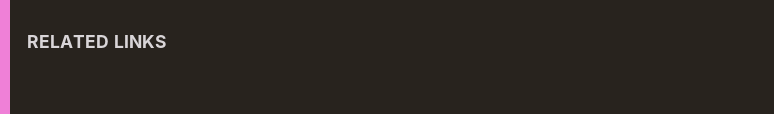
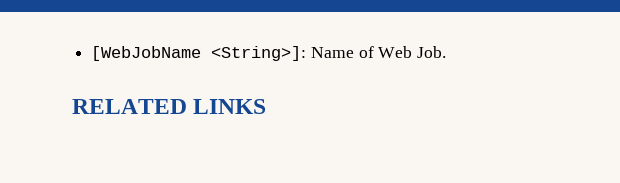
(27, 41) none -> [91,46,447,61] [WebJobName <String>]: Name of Web Job. //

